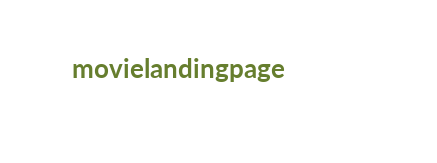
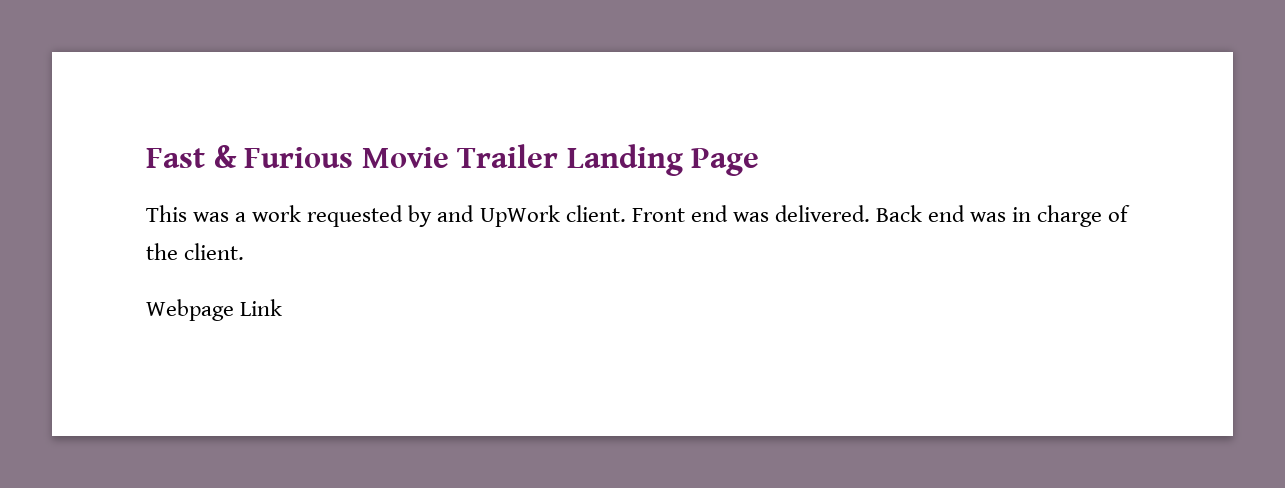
[72,58,285,82] movielandingpage -> [146,144,760,176] [146,205,1131,227] [146,243,245,260] [146,299,283,321] Fast & Furious Movie Trailer Landing Page // This was a work requested by and UpWork client. Front end was delivered. Back end was in charge of the client. // Webpage Link

